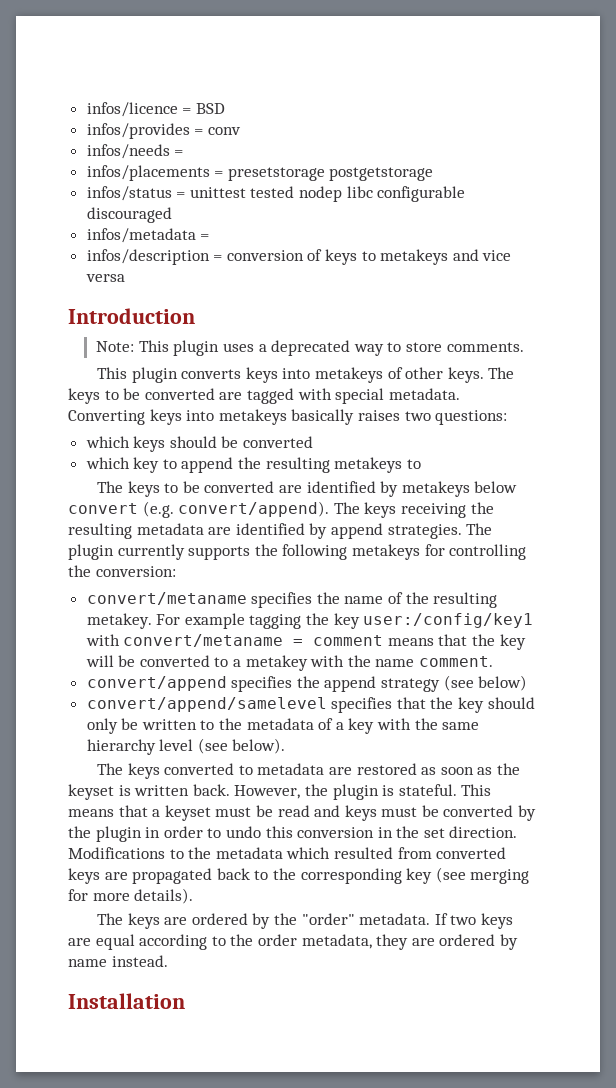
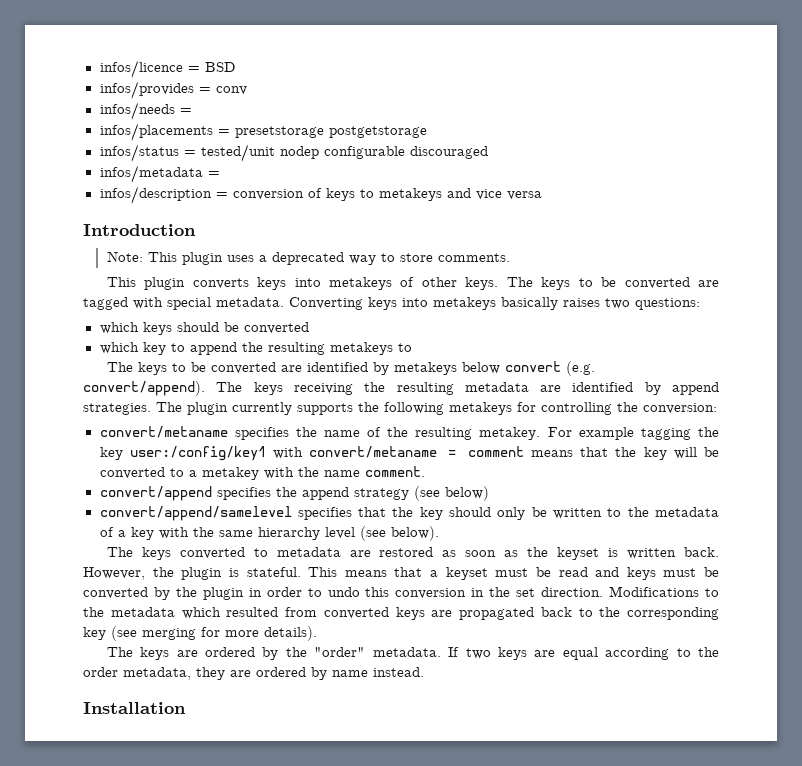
[189,186,373,202] unittest tested nodep libc -> [200,144,319,162] tested/unit nodep

